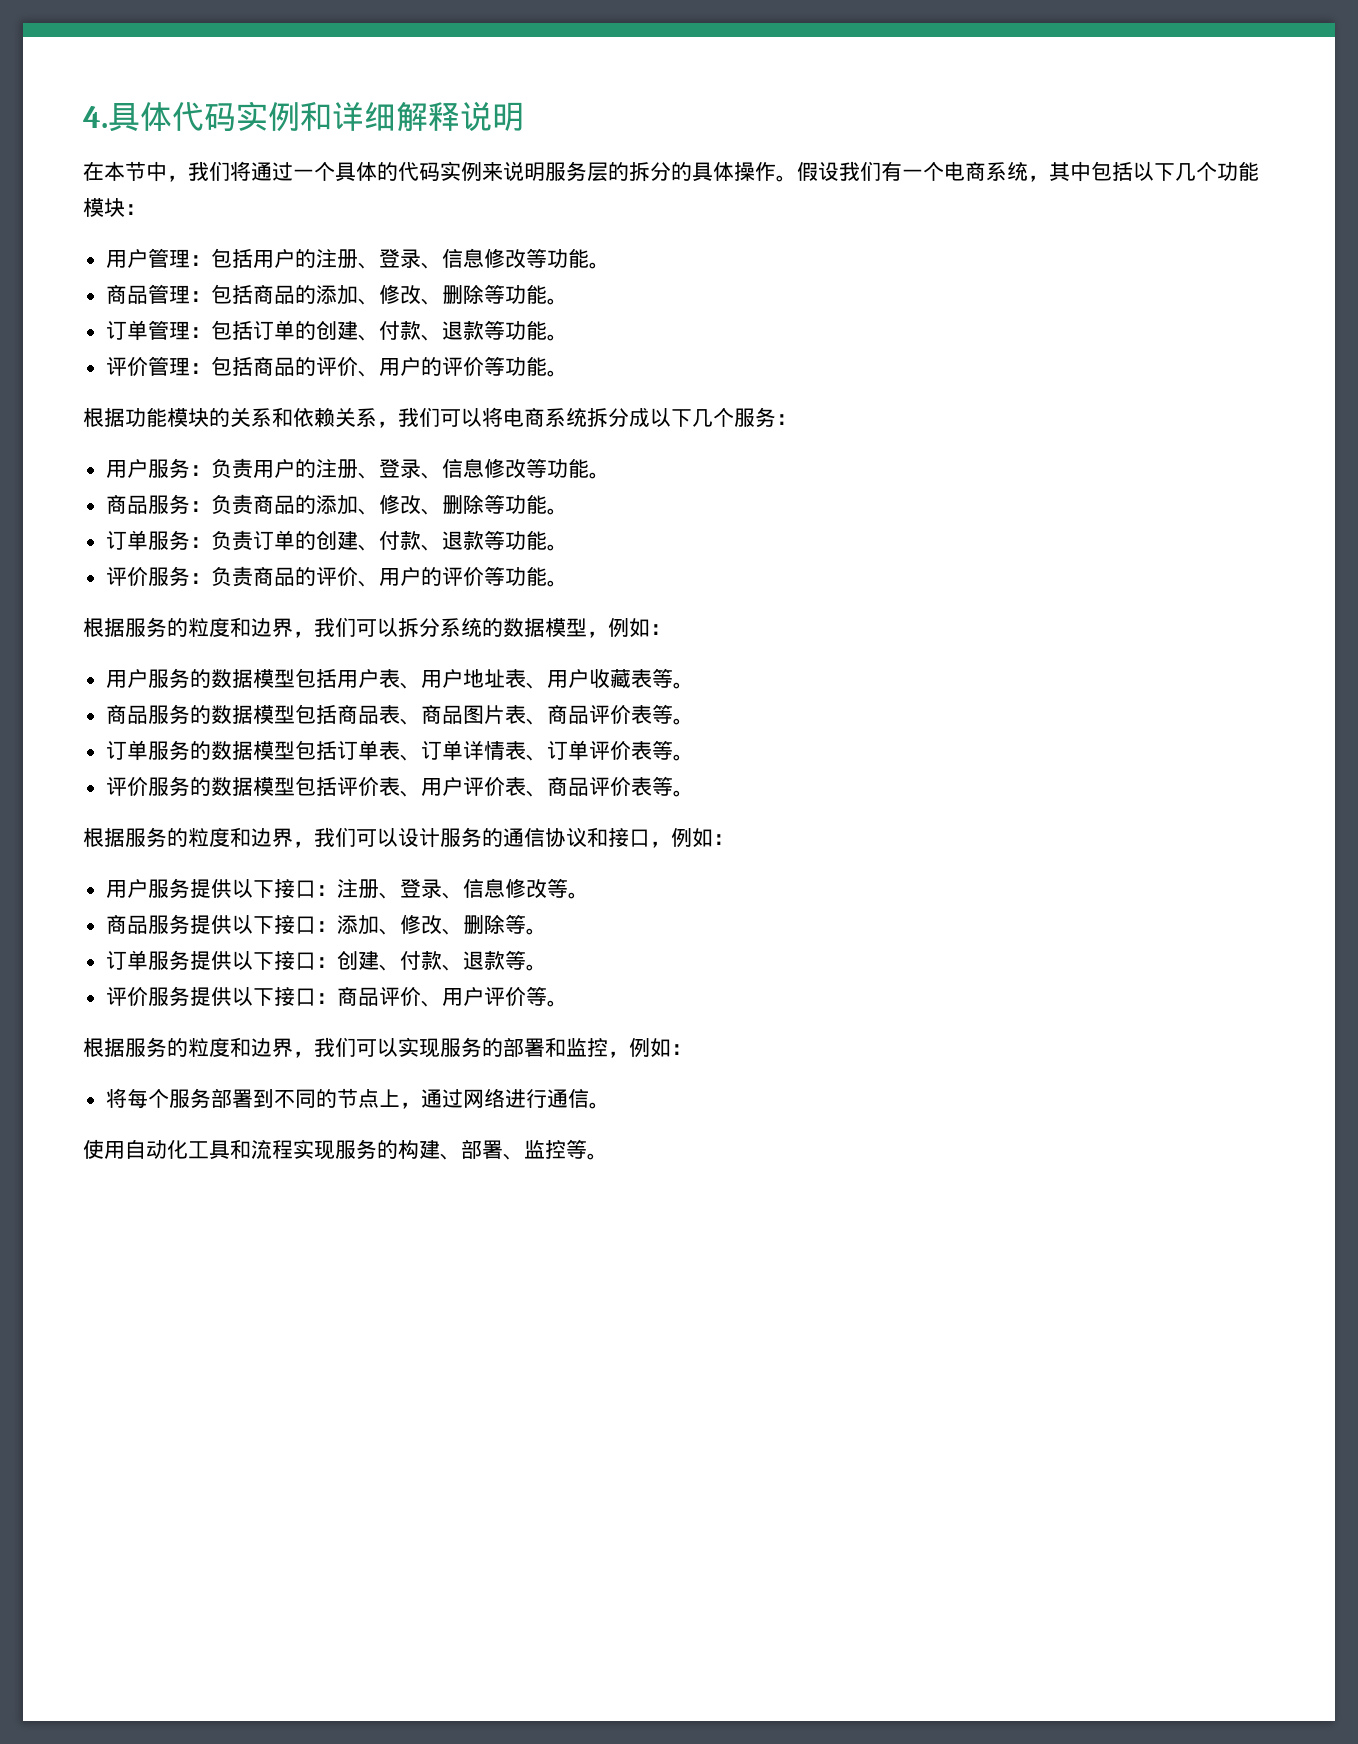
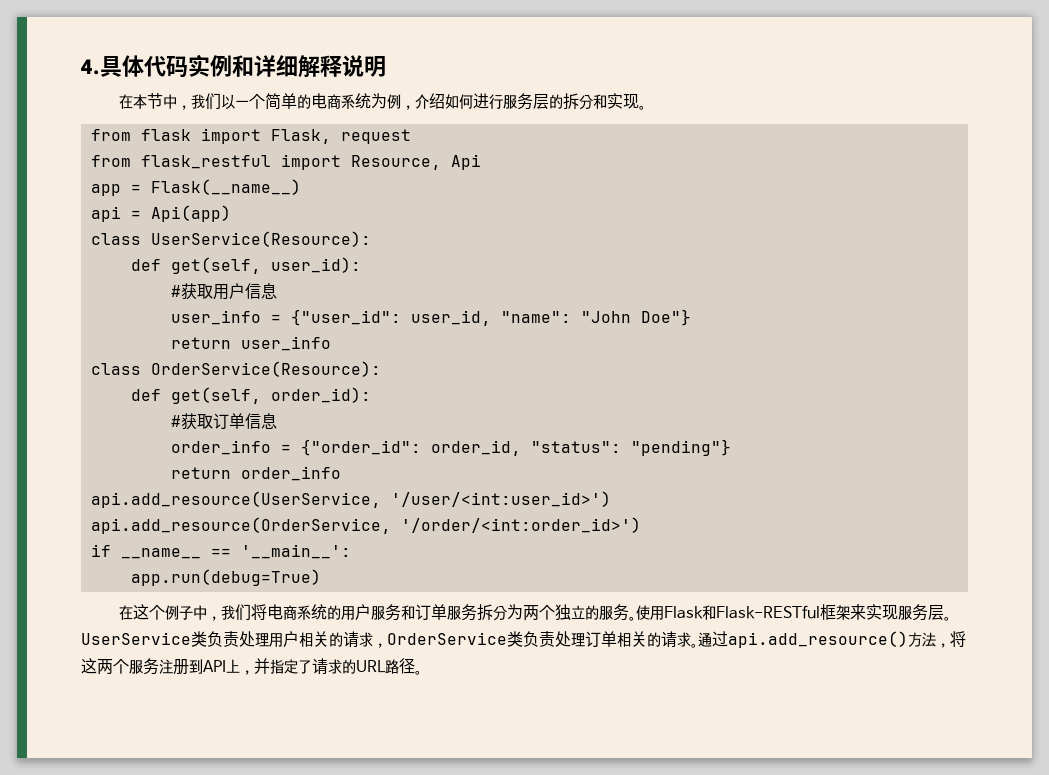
[230,161,1259,182] [83,198,146,217] [105,248,610,269] [105,284,568,305] [105,320,568,341] [105,356,568,377] [83,407,797,428] [105,458,610,479] [105,494,568,515] [105,530,568,551] [105,566,568,587] [83,617,671,638] [105,668,694,689] [105,704,694,725] [105,740,694,761] [105,776,694,797] [83,827,734,848] [105,878,589,899] [105,914,547,935] [105,950,547,971] [105,986,568,1007] [83,1037,692,1058] [105,1088,610,1109] [83,1139,587,1160] 将通过一个具体的代码实例来说明服务层的拆分的具体操作。假设我们有一个电商系统，其中包括以下几个功能模块： // 用户管理：包括用户的注册、登录、信息修改等功能。 // 商品管理：包括商品的添加、修改、删除等功能。 // 订单管理：包括订单的创建、付款、退款等功能。 // 评价管理：包括商品的评价、用户的评价等功能。 // 根据功能模块的关系和依赖关系，我们可以将电商系统拆分成以下几个服务： // 用户服务：负责用户的注册、登录、信息修改等功能。 // 商品服务：负责商品的添加、修改、删除等功能。 // 订单服务：负责订单的创建、付款、退款等功能。 // 评价服务：负责商品的评价、用户的评价等功能。 // 根据服务的粒度和边界，我们可以拆分系统的数据模型，例如： // 用户服务的数据模型包括用户表、用户地址表、用户收藏表等。 // 商品服务的数据模型包括商品表、商品图片表、商品评价表等。 // 订单服务的数据模型包括订单表、订单详情表、订单评价表等。 // 评价服务的数据模型包括评价表、用户评价表、商品评价表等。 // 根据服务的粒度和边界，我们可以设计服务的通信协议和接口，例如： // 用户服务提供以下接口：注册、登录、信息修改等。 // 商品服务提供以下接口：添加、修改、删除等。 // 订单服务提供以下接口：创建、付款、退款等。 // 评价服务提供以下接口：商品评价、用户评价等。 // 根据服务的粒度和边界，我们可以实现服务的部署和监控，例如： // 将每个服务部署到不同的节点上，通过网络进行通信。 // 使用自动化工具和流程实现服务的构建、部署、监控等 -> [220,93,646,110] [90,128,411,144] [90,154,481,170] [90,179,301,196] [90,205,231,222] [90,231,371,247] [130,257,361,274] [170,283,277,300] [170,309,691,326] [170,336,331,351] [90,361,381,377] [130,387,371,404] [170,413,277,430] [170,439,731,456] [170,466,341,481] [90,491,611,508] [90,517,641,534] [90,544,351,559] [130,569,321,586] [118,604,951,621] [81,631,966,648] [81,658,415,675] 以一个简单的电商系统为例，介绍如何进行服务层的拆分和实现。 // from flask import Flask, request // from flask_restful import Resource, Api // app = Flask(__name__) // api = Api(app) // class UserService(Resource): // def get(self, user_id): // #获取用户信息 // user_info = {"user_id": user_id, "name": "John Doe"} // return user_info // class OrderService(Resource): // def get(self, order_id): // #获取订单信息 // order_info = {"order_id": order_id, "status": "pending"} // return order_info // api.add_resource(UserService, '/user/<int:user_id>') // api.add_resource(OrderService, '/order/<int:order_id>') // if __name__ == '__main__': // app.run(debug=True) // 在这个例子中，我们将电商系统的用户服务和订单服务拆分为两个独立的服务。使用Flask和Flask-RESTful框架来实现服务层。UserService类负责处理用户相关的请求，OrderService类负责处理订单相关的请求。通过api.add_resource()方法，将这两个服务注册到API上，并指定了请求的URL路径

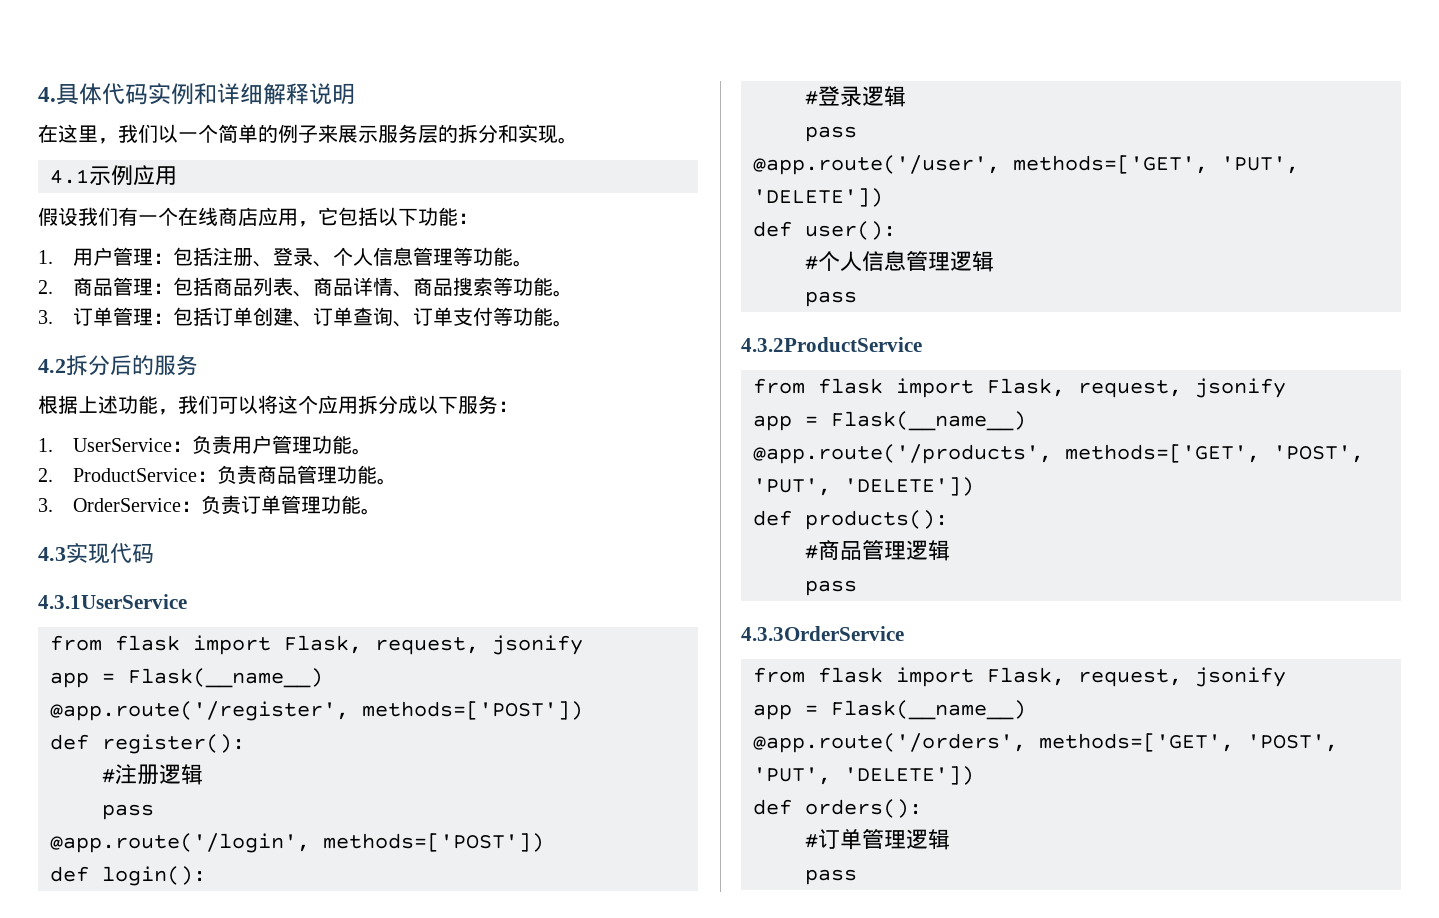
[132,93,177,109] 本节中 -> [58,124,98,143] 这里
[310,93,503,110] 电商系统为例，介绍如何进行 -> [278,124,378,143] 例子来展示
[90,128,411,144] [90,154,481,170] [90,179,301,196] [90,205,231,222] [90,231,371,247] [130,257,361,274] [170,283,277,300] [170,309,691,326] [170,336,331,351] [90,361,381,377] [130,387,371,404] [170,413,277,430] [170,439,731,456] [170,466,341,481] [90,491,611,508] [90,517,641,534] [90,544,351,559] [130,569,321,586] [118,604,951,621] [81,631,966,648] [81,658,422,675] from flask import Flask, request // from flask_restful import Resource, Api // app = Flask(__name__) // api = Api(app) // class UserService(Resource): // def get(self, user_id): // #获取用户信息 // user_info = {"user_id": user_id, "name": "John Doe"} // return user_info // class OrderService(Resource): // def get(self, order_id): // #获取订单信息 // order_info = {"order_id": order_id, "status": "pending"} // return order_info // api.add_resource(UserService, '/user/<int:user_id>') // api.add_resource(OrderService, '/order/<int:order_id>') // if __name__ == '__main__': // app.run(debug=True) // 在这个例子中，我们将电商系统的用户服务和订单服务拆分为两个独立的服务。使用Flask和Flask-RESTful框架来实现服务层。UserService类负责处理用户相关的请求，OrderService类负责处理订单相关的请求。通过api.add_resource()方法，将这两个服务注册到API上，并指定了请求的URL路径。 -> [50,165,177,186] [38,207,478,227] [38,247,534,267] [38,277,574,297] [38,307,574,327] [38,355,198,376] [38,395,518,415] [38,435,373,455] [38,465,398,485] [38,495,382,515] [38,543,154,564] [38,594,187,609] [50,635,583,655] [50,668,323,688] [50,701,583,721] [50,734,245,754] [102,764,203,785] [102,804,154,820] [50,833,544,853] [50,866,206,886] [805,86,906,107] [805,126,857,142] [753,155,1299,175] [753,188,883,207] [753,221,896,240] [805,250,994,272] [805,291,857,307] [741,337,922,352] [753,378,1286,398] [753,411,1026,431] [753,444,1364,464] [753,477,974,496] [753,510,948,530] [805,540,950,561] [805,580,857,596] [741,626,904,641] [753,667,1286,687] [753,700,1026,720] [753,733,1338,753] [753,766,974,785] [753,799,922,818] [805,829,950,850] [805,869,857,885] 4.1示例应用 // 假设我们有一个在线商店应用，它包括以下功能： // 1.用户管理：包括注册、登录、个人信息管理等功能。 // 2.商品管理：包括商品列表、商品详情、商品搜索等功能。 // 3.订单管理：包括订单创建、订单查询、订单支付等功能。 // 4.2拆分后的服务 // 根据上述功能，我们可以将这个应用拆分成以下服务： // 1. UserService：负责用户管理功能。 // 2. ProductService：负责商品管理功能。 // 3. OrderService：负责订单管理功能。 // 4.3实现代码 // 4.3.1UserService // from flask import Flask, request, jsonify // app = Flask(__name__) // @app.route('/register', methods=['POST']) // def register(): // #注册逻辑 // pass // @app.route('/login', methods=['POST']) // def login(): // #登录逻辑 // pass // @app.route('/user', methods=['GET', 'PUT', 'DELETE']) // def user(): // #个人信息管理逻辑 // pass // 4.3.2ProductService // from flask import Flask, request, jsonify // app = Flask(__name__) // @app.route('/products', methods=['GET', 'POST', 'PUT', 'DELETE']) // def products(): // #商品管理逻辑 // pass // 4.3.3OrderService // from flask import Flask, request, jsonify // app = Flask(__name__) // @app.route('/orders', methods=['GET', 'POST', 'PUT', 'DELETE']) // def orders(): // #订单管理逻辑 // pass

